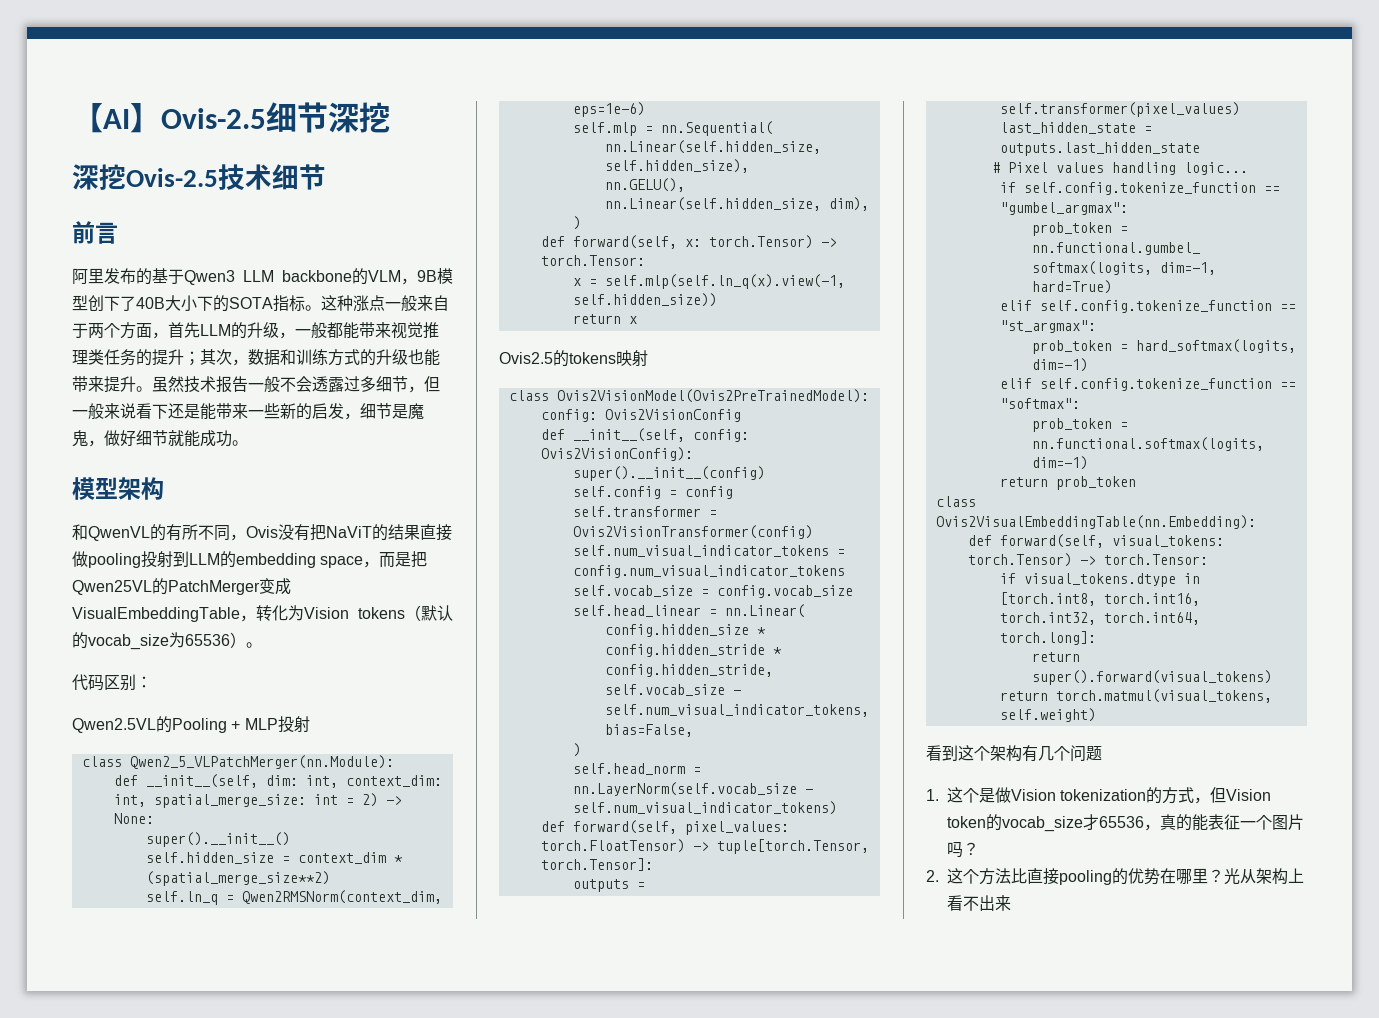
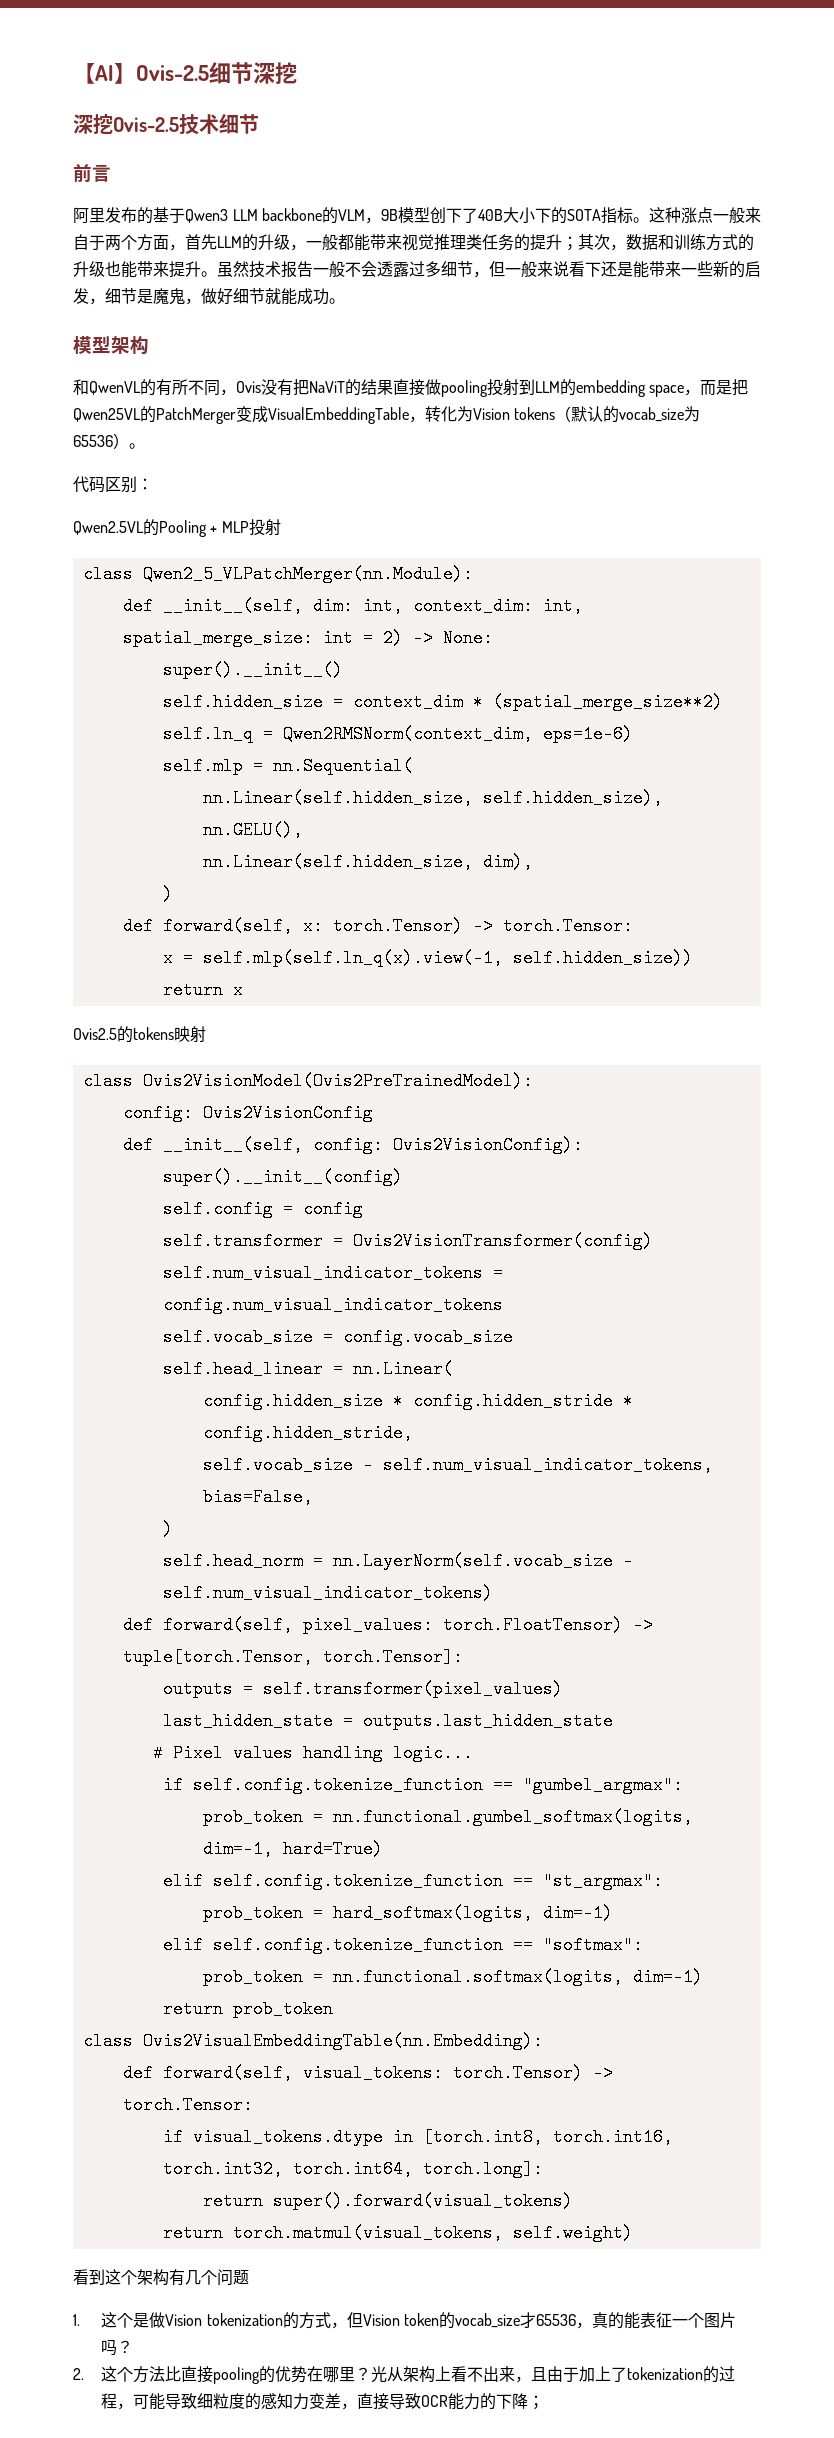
(1011, 903) none -> [515,2366,736,2383] [101,2393,545,2410] ，且由于加上了tokenization的过程，可能导致细粒度的感知力变差，直接导致OCR能力的下降；

